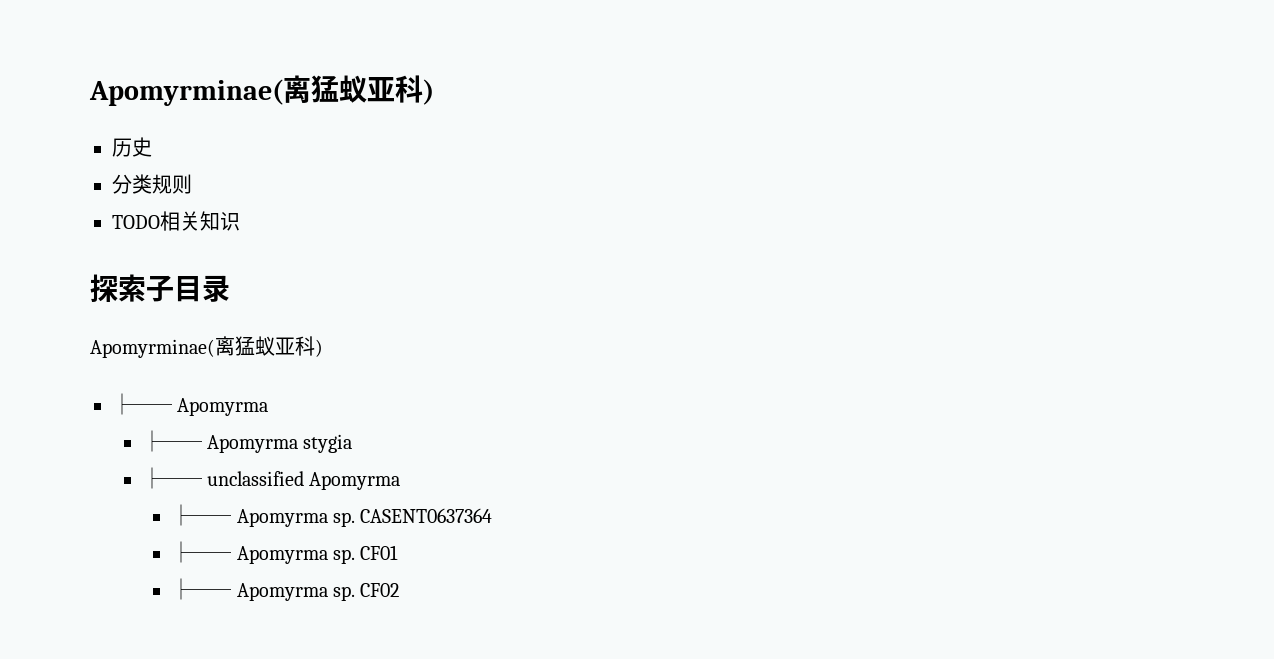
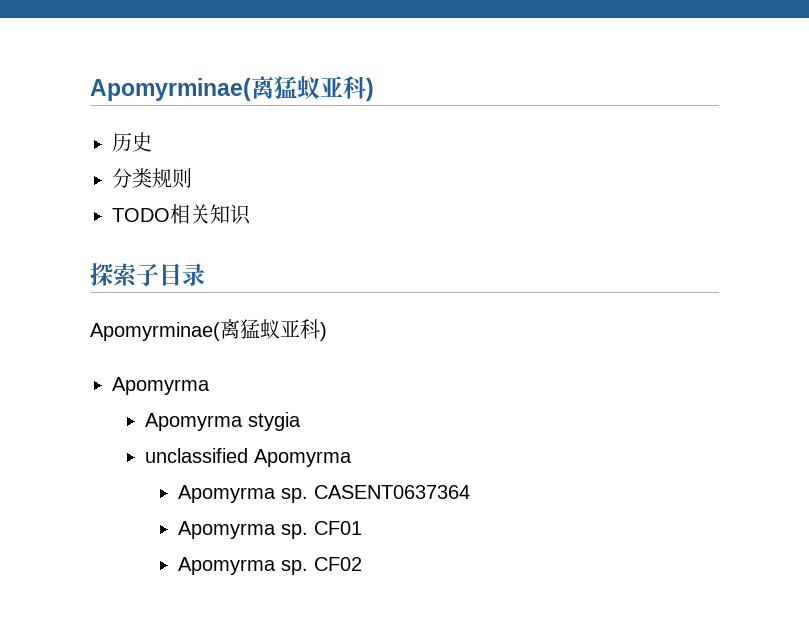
[112,393,269,416] [141,430,202,452] ├── Apomyrma // ├── -> [112,377,210,395] Apomyrma //
[141,467,202,489] ├── -> (302, 421) none
[171,504,232,526] ├── -> (353, 458) none
[171,541,232,563] ├── -> (471, 492) none
[171,578,232,600] ├── -> (363, 528) none

